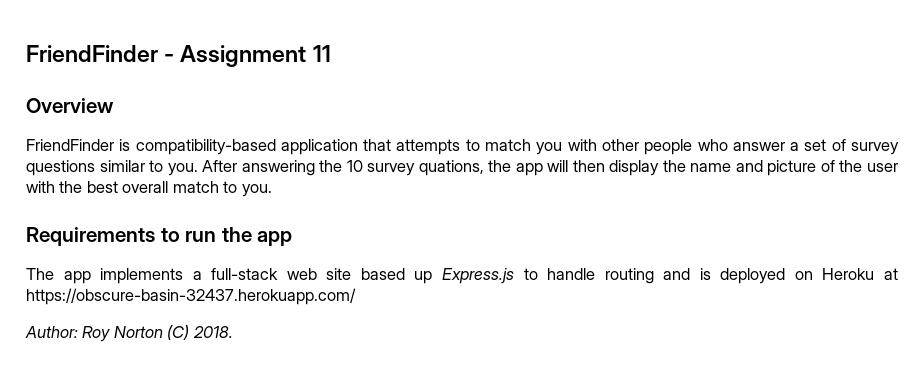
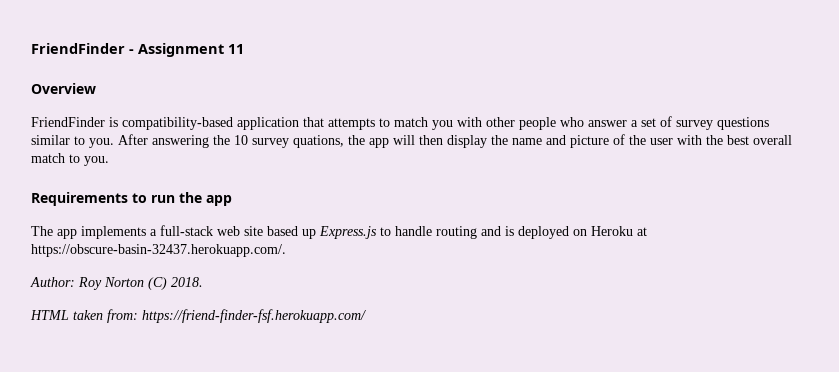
[26,288,356,305] https://obscure-basin-32437.herokuapp.com/ -> [31,244,286,257] https://obscure-basin-32437.herokuapp.com/.
(233, 332) none -> [30,309,366,323] // HTML taken from: https://friend-finder-fsf.herokuapp.com/

